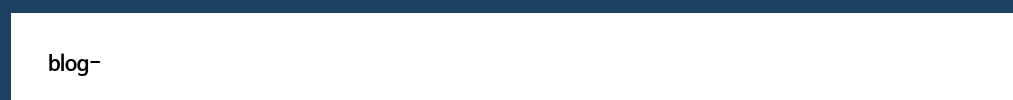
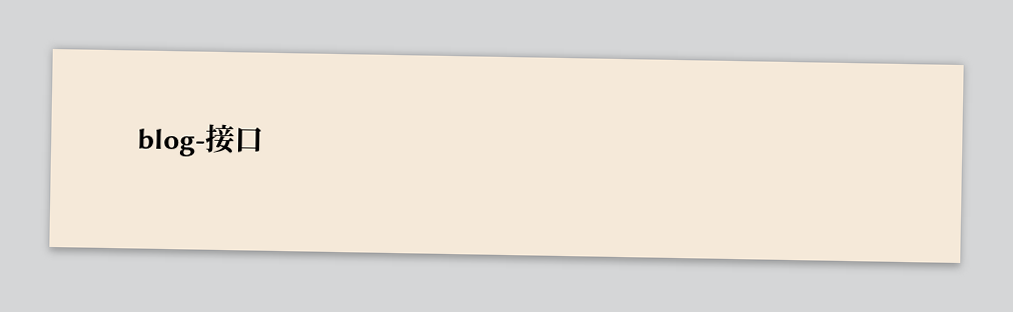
(101, 64) none -> [204,123,264,155] 接口

